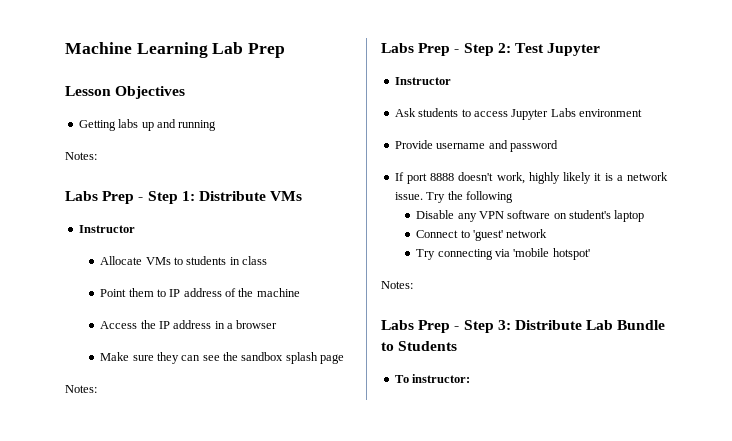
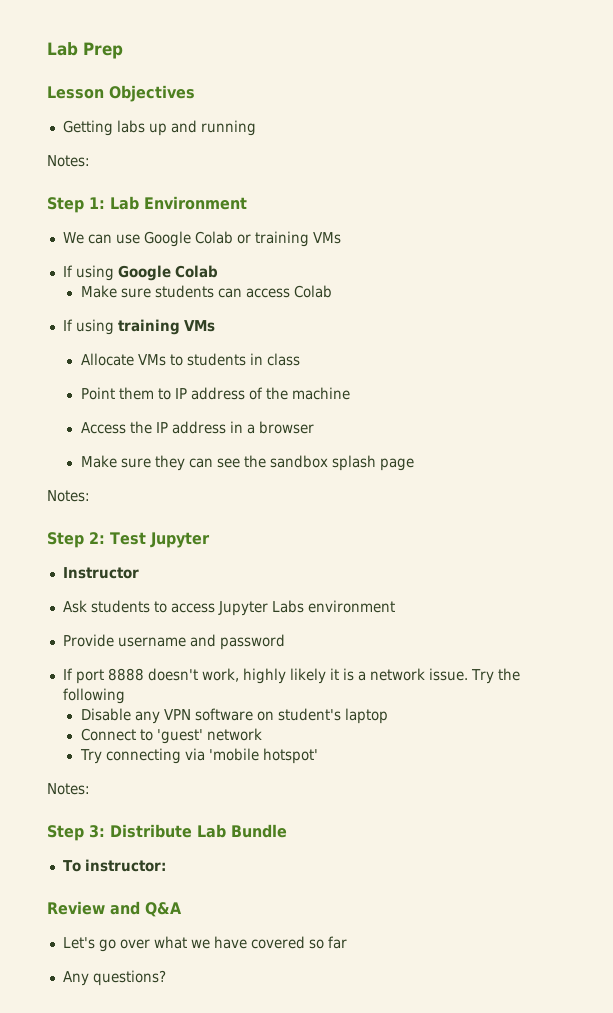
[65,42,208,58] Machine Learning -> (47, 49) none
[65,191,303,204] [78,225,135,233] Labs Prep - Step 1: Distribute VMs // Instructor -> [47,196,247,213] [62,231,341,247] [62,265,218,281] [80,285,332,298] [62,319,215,335] Step 1: Lab Environment // We can use Google Colab or training VMs // If using Google Colab // Make sure students can access Colab // If using training VMs
[381,43,460,56] Labs Prep - -> (90, 496) none
[381,320,460,333] Labs Prep - -> (90, 789) none
[381,341,458,351] to Students -> (287, 831) none
(471, 378) none -> [47,901,182,917] [62,936,347,952] [62,970,166,986] // Review and Q&A // Let's go over what we have covered so far // Any questions?

